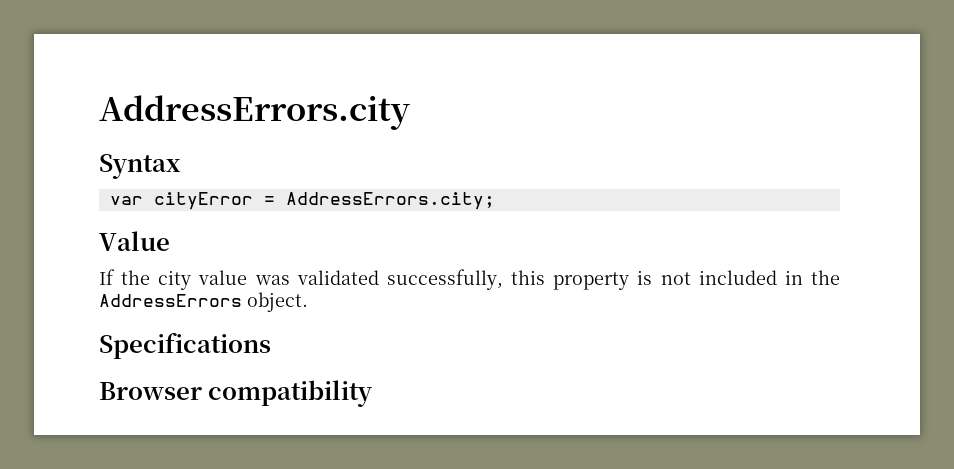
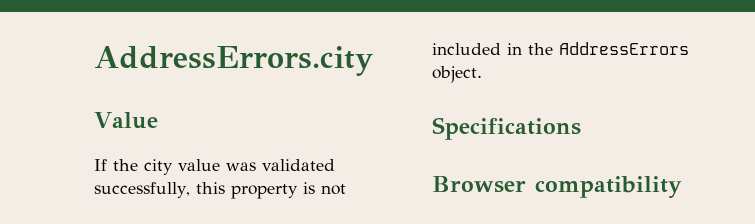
[99,154,181,179] [109,192,495,210] // Syntax // var cityError = AddressErrors.city; -> (373, 61) none

